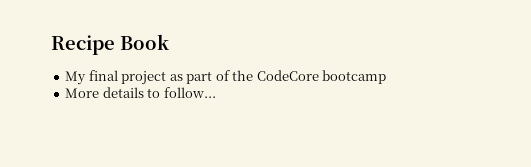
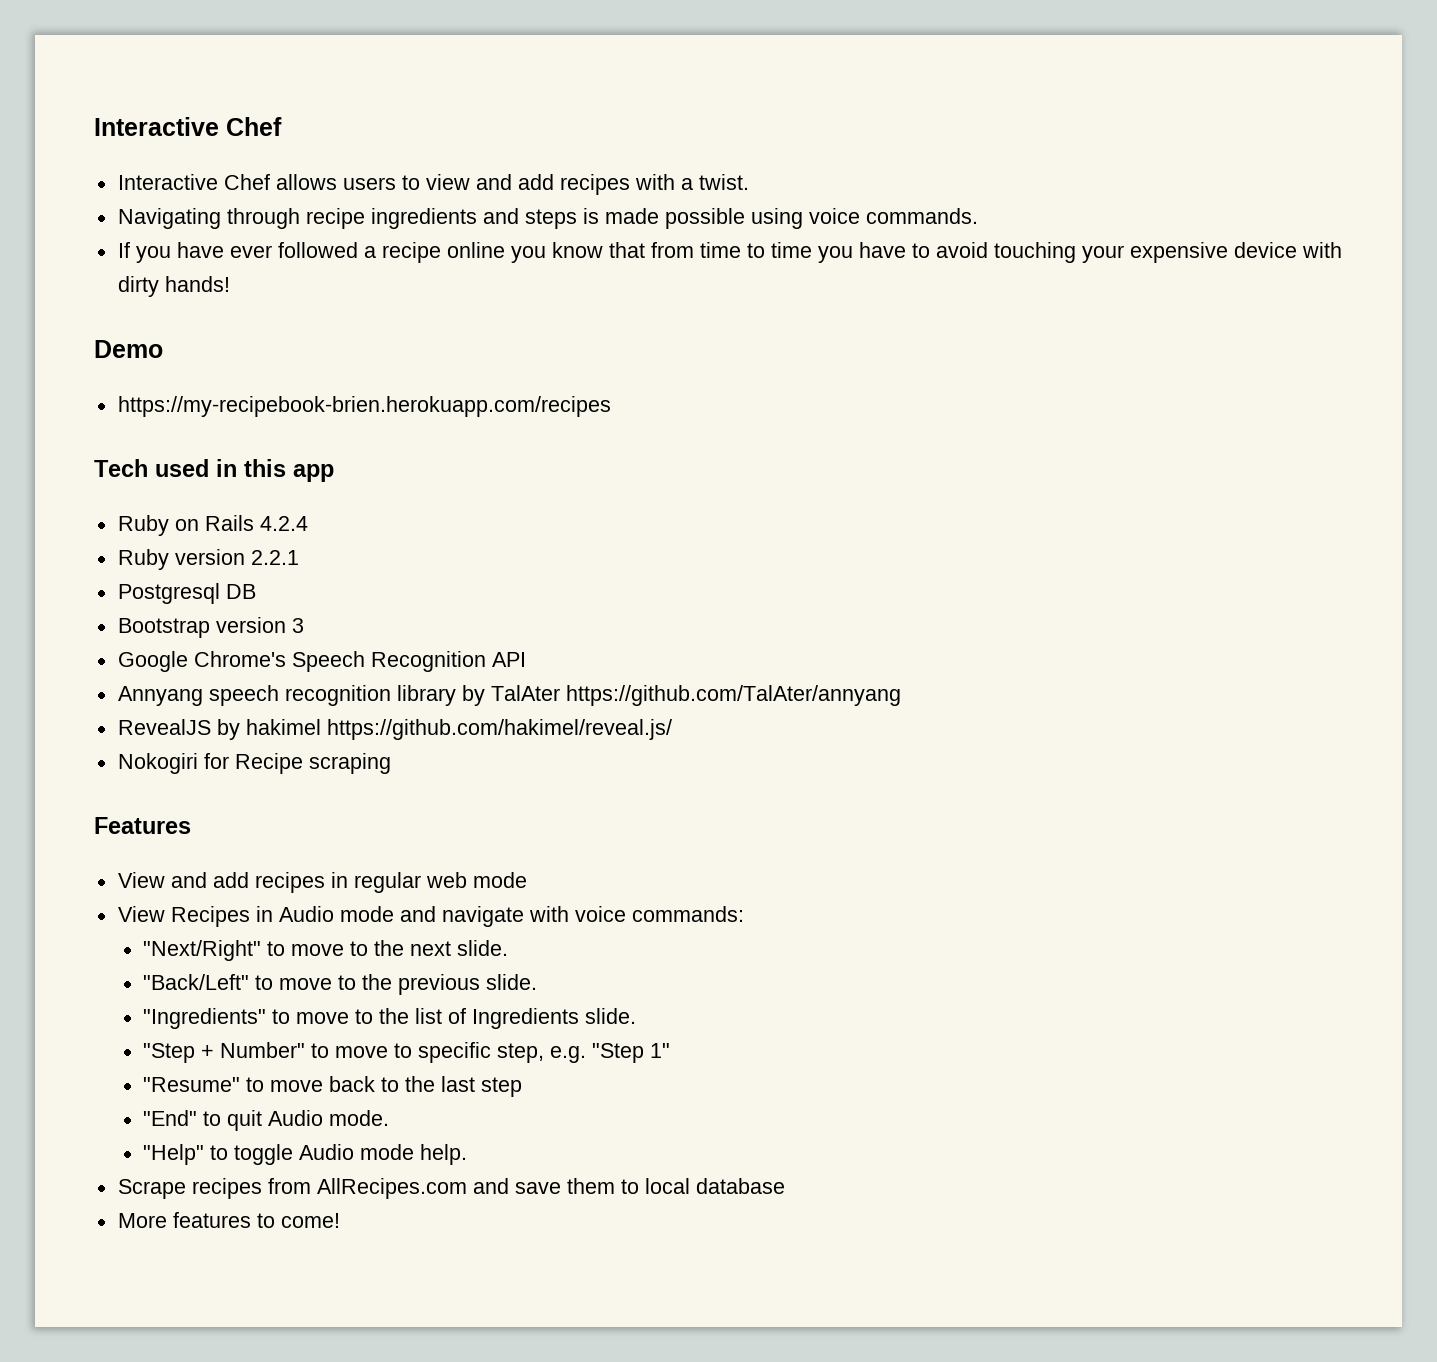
[51,34,169,55] [65,70,387,85] [65,87,216,98] Recipe Book // My final project as part of the CodeCore bootcamp // More details to follow... -> [94,117,282,136] [117,174,749,195] [117,208,978,229] [117,242,1342,263] [117,276,230,297] [94,340,163,358] [117,396,611,417] [94,459,334,482] [117,515,308,536] [117,549,299,570] [117,583,256,604] [117,617,304,638] [117,651,526,672] [117,685,901,706] [117,719,672,740] [117,753,391,774] [94,817,191,834] [117,872,527,893] [117,906,744,927] [143,940,509,961] [143,974,538,995] [143,1008,637,1029] [143,1042,671,1063] [143,1076,523,1097] [143,1110,390,1131] [143,1144,468,1165] [117,1178,785,1199] [117,1212,340,1228] Interactive Chef // Interactive Chef allows users to view and add recipes with a twist. // Navigating through recipe ingredients and steps is made possible using voice commands. // If you have ever followed a recipe online you know that from time to time you have to avoid touching your expensive device with dirty hands! // Demo // https://my-recipebook-brien.herokuapp.com/recipes // Tech used in this app // Ruby on Rails 4.2.4 // Ruby version 2.2.1 // Postgresql DB // Bootstrap version 3 // Google Chrome's Speech Recognition API // Annyang speech recognition library by TalAter https://github.com/TalAter/annyang // RevealJS by hakimel https://github.com/hakimel/reveal.js/ // Nokogiri for Recipe scraping // Features // View and add recipes in regular web mode // View Recipes in Audio mode and navigate with voice commands: // "Next/Right" to move to the next slide. // "Back/Left" to move to the previous slide. // "Ingredients" to move to the list of Ingredients slide. // "Step + Number" to move to specific step, e.g. "Step 1" // "Resume" to move back to the last step // "End" to quit Audio mode. // "Help" to toggle Audio mode help. // Scrape recipes from AllRecipes.com and save them to local database // More features to come!

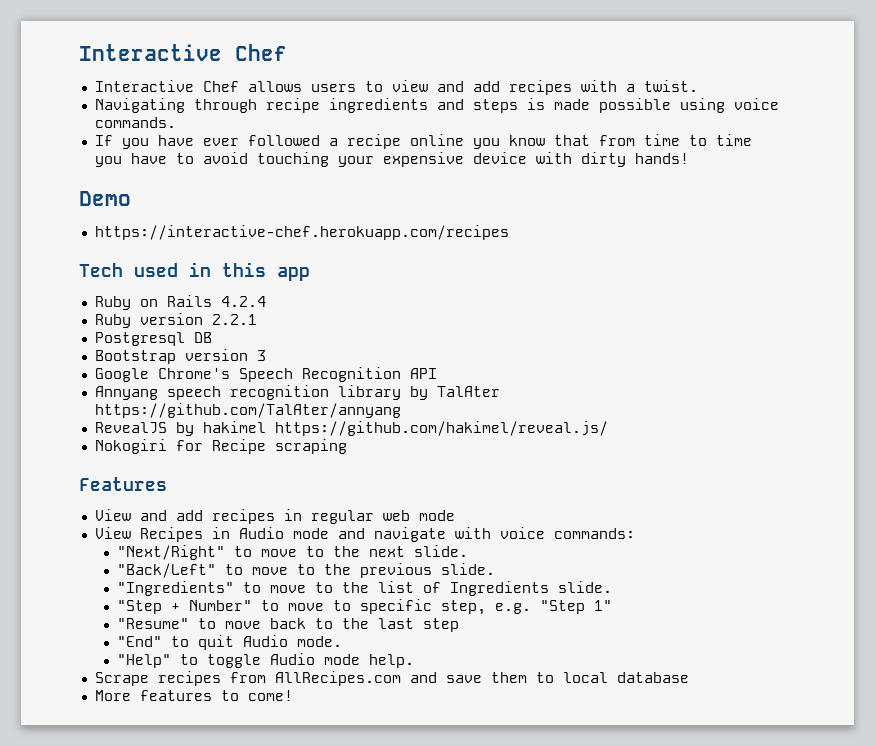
[117,396,611,417] https://my-recipebook-brien.herokuapp.com/recipes -> [94,225,509,240] https://interactive-chef.herokuapp.com/recipes

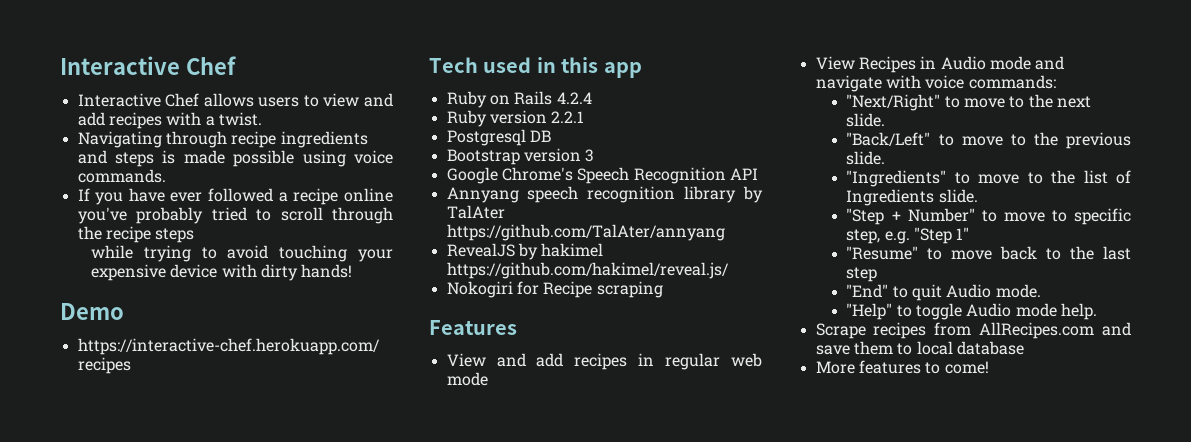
[472,134,752,149] [94,153,167,167] you know that from time to time you have -> [77,207,393,224] [77,226,195,243] [90,245,191,262] you've probably tried to scroll through the recipe steps // while trying

